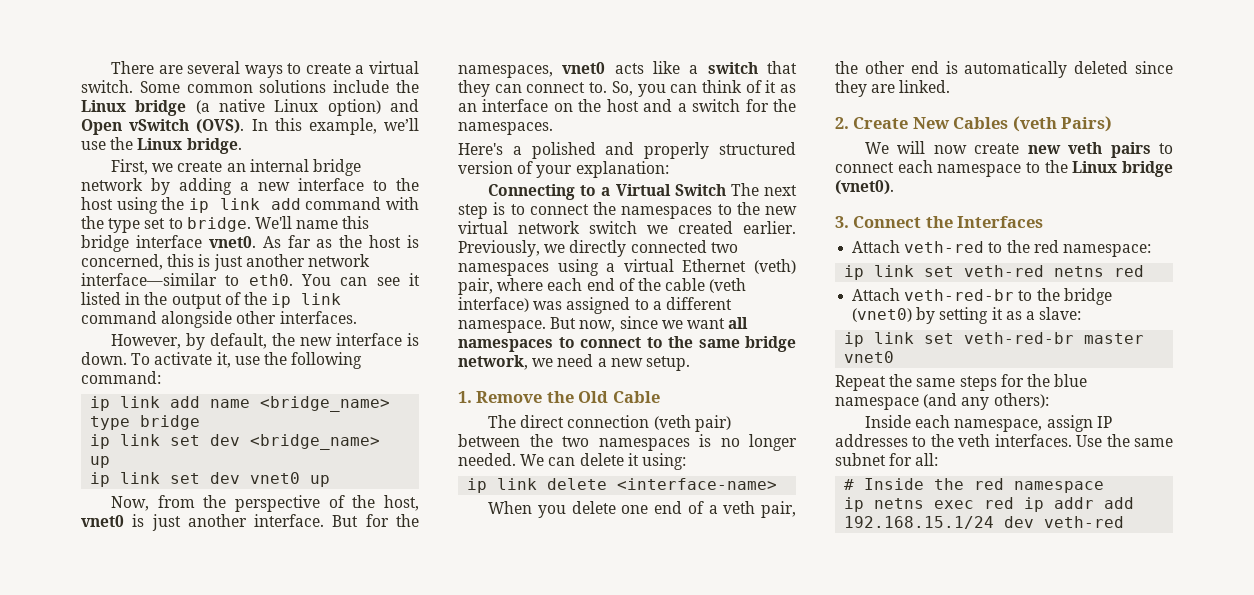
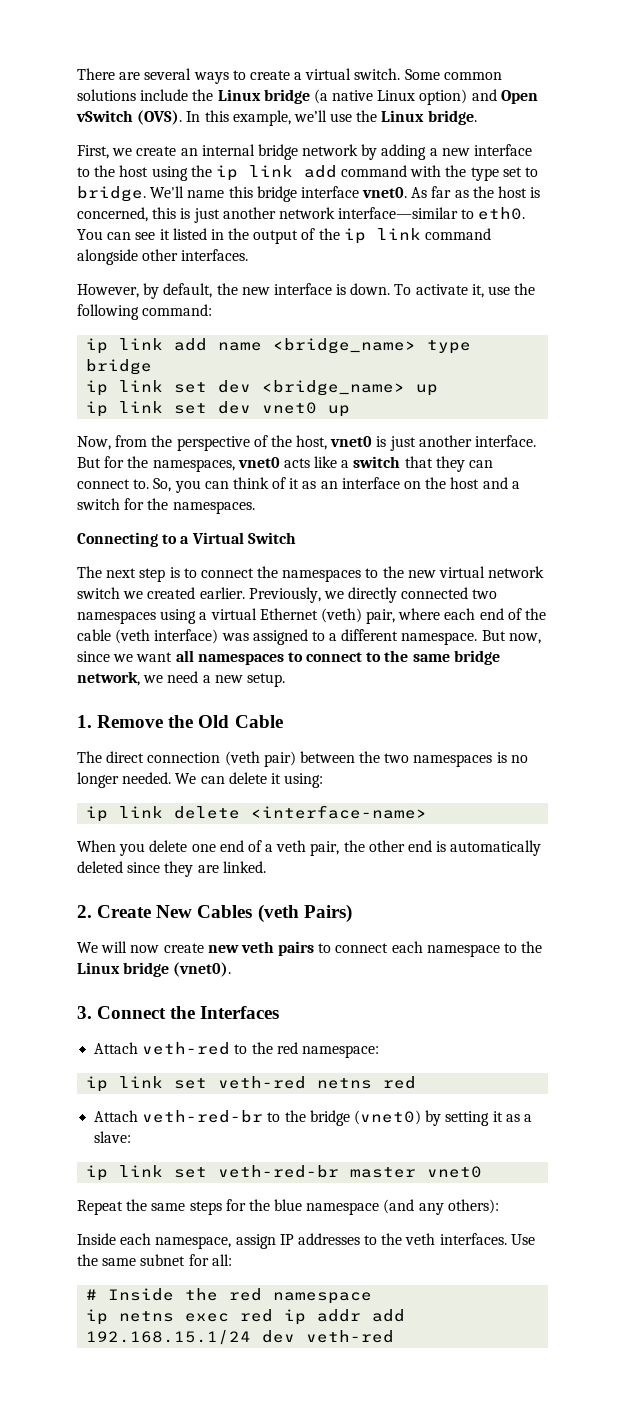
[458,142,796,159] [458,161,669,178] // Here's a polished and properly structured version of your explanation: -> (255, 507) none
(726, 190) none -> (296, 538) //

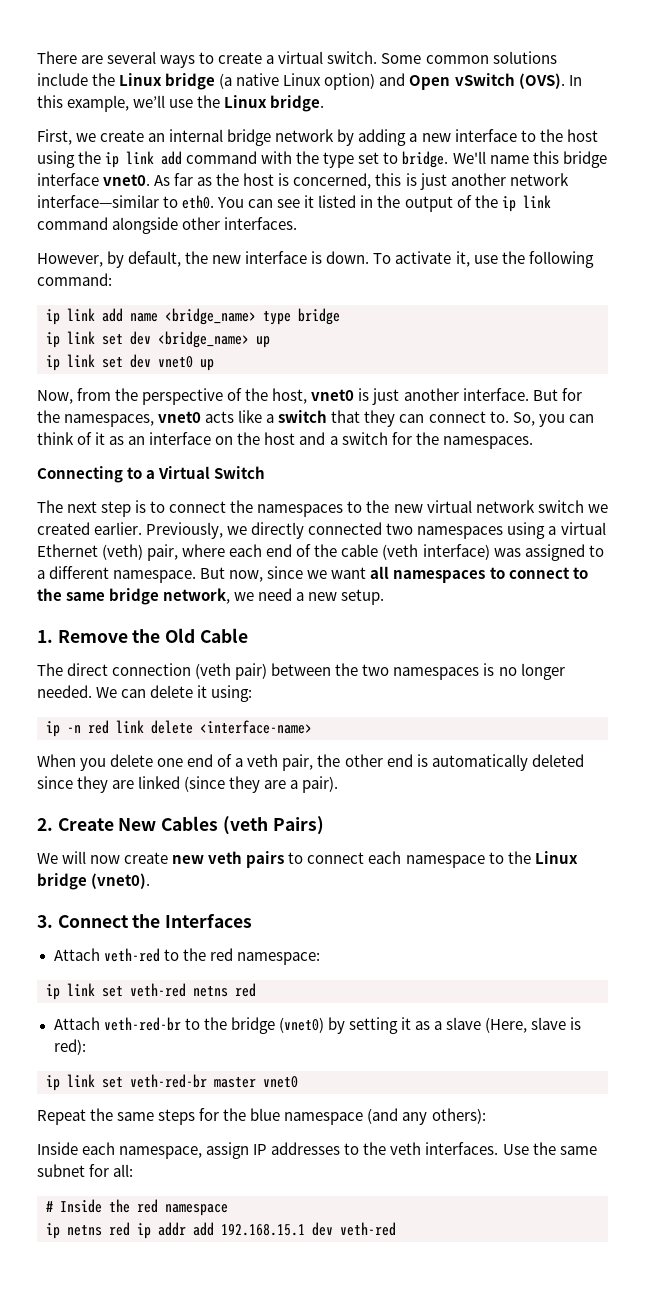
(109, 814) none -> [67,720,109,734] -n red
[222,861,266,873] linked. -> [138,776,339,793] linked (since they are a pair).
[94,1131,132,1143] slave: -> [446,1017,582,1033] [53,1039,86,1055] slave (Here, slave is red):
[185,1313,230,1322] exec -> (102, 1230) none
[86,1330,252,1345] 192.168.15.1/24 -> [221,1224,305,1236] 192.168.15.1

